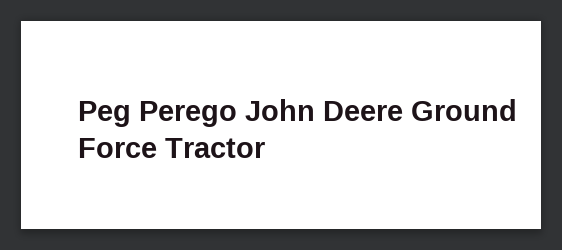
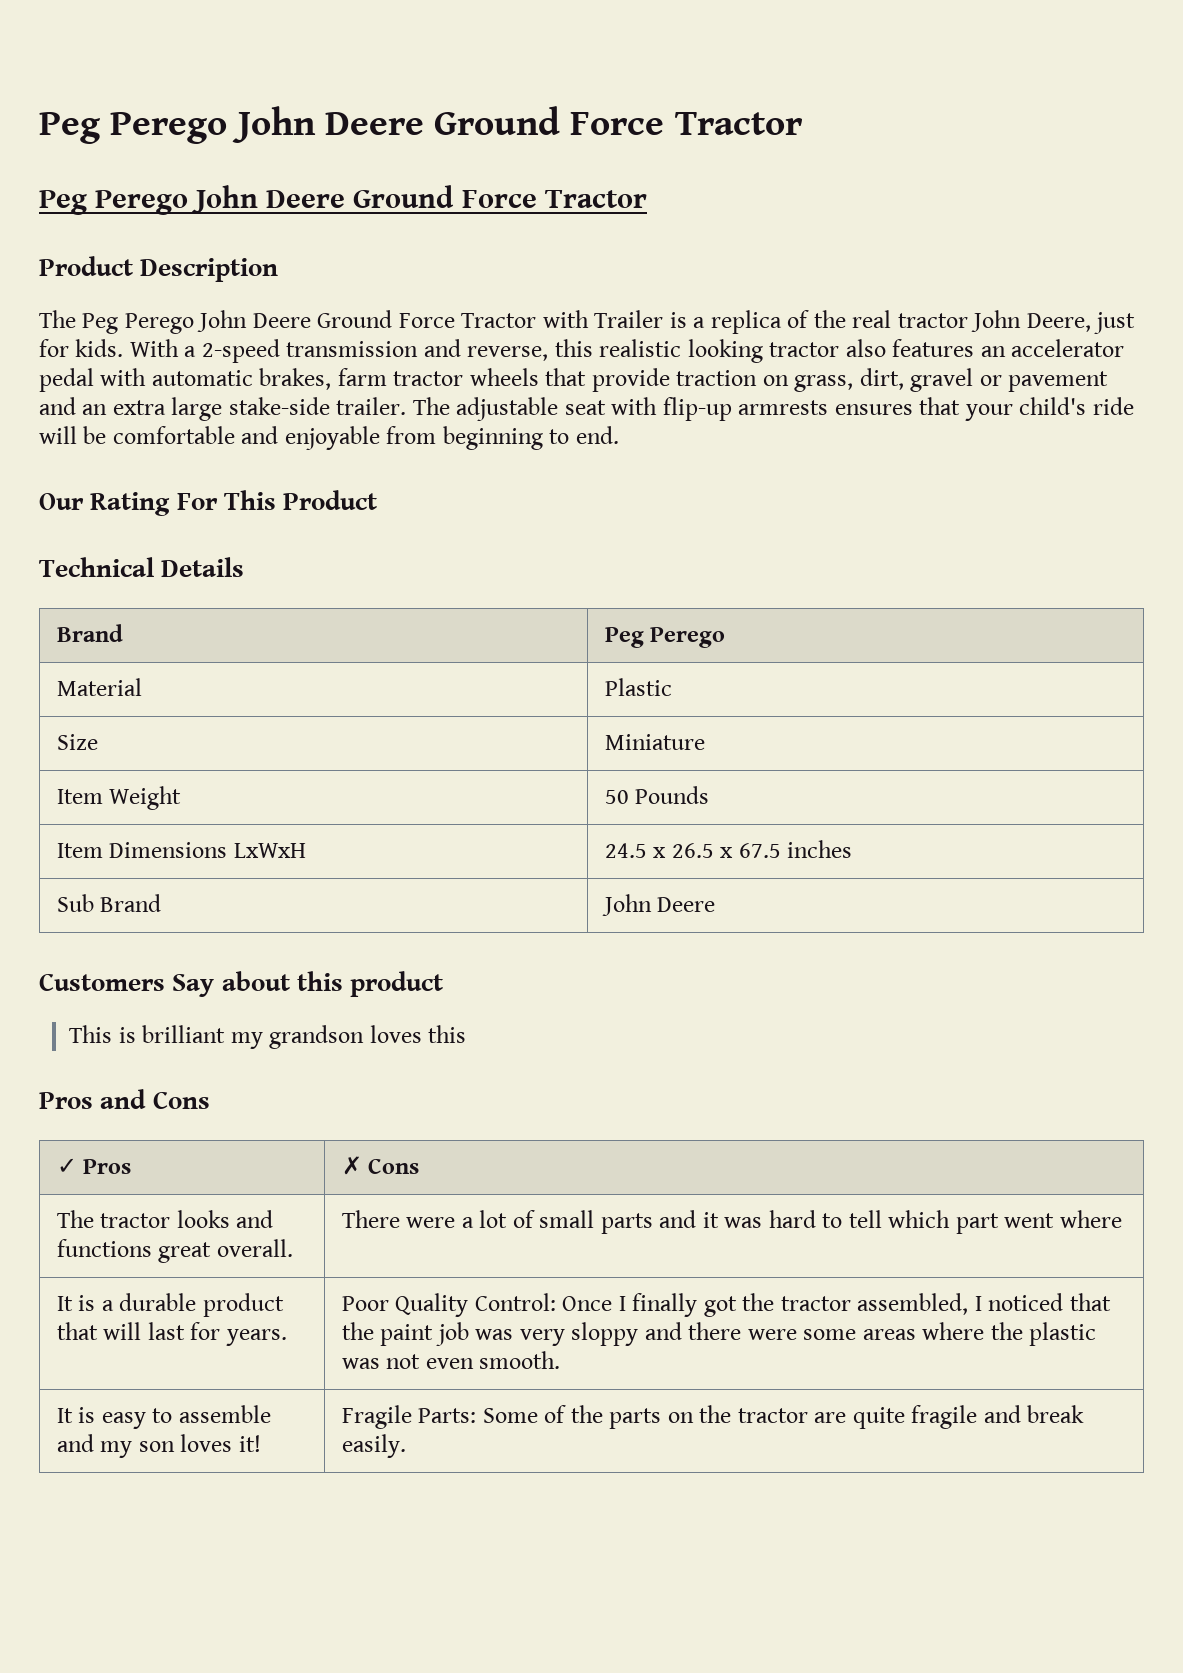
[78,99,517,127] [78,138,265,158] Peg Perego John Deere Ground Force Tractor -> [39,106,802,144] [39,185,647,215] [39,256,279,282] [39,310,1136,334] [39,339,1125,363] [39,368,1109,392] [39,397,1134,421] [39,426,619,450] [39,490,378,516] [39,557,245,577] [56,624,123,642] [604,627,726,648] [56,678,142,696] [604,678,672,696] [56,734,98,750] [604,734,705,750] [56,786,182,810] [604,786,710,804] [56,842,306,858] [604,840,853,858] [56,894,162,912] [601,894,716,916] [39,971,444,997] [69,1025,467,1049] [39,1089,210,1109] [56,1158,132,1174] [341,1156,420,1175] [56,1210,274,1228] [56,1239,293,1263] [341,1210,1122,1234] [56,1293,284,1317] [56,1322,287,1346] [341,1293,1111,1317] [341,1322,1097,1346] [341,1351,561,1369] [56,1405,271,1429] [56,1434,261,1458] [341,1405,1085,1429] [341,1434,406,1458] Peg Perego John Deere Ground Force Tractor // Peg Perego John Deere Ground Force Tractor // Product Description // The Peg Perego John Deere Ground Force Tractor with Trailer is a replica of the real tractor John Deere, just for kids. With a 2-speed transmission and reverse, this realistic looking tractor also features an accelerator pedal with automatic brakes, farm tractor wheels that provide traction on grass, dirt, gravel or pavement and an extra large stake-side trailer. The adjustable seat with flip-up armrests ensures that your child's ride will be comfortable and enjoyable from beginning to end. // Our Rating For This Product // Technical Details // Brand | Peg Perego // Material | Plastic // Size | Miniature // Item Weight | 50 Pounds // Item Dimensions LxWxH | 24.5 x 26.5 x 67.5 inches // Sub Brand | John Deere // Customers Say about this product // This is brilliant my grandson loves this // Pros and Cons // ✓ Pros | ✗ Cons // The tractor looks and functions great overall. | There were a lot of small parts and it was hard to tell which part went where // It is a durable product that will last for years. | Poor Quality Control: Once I finally got the tractor assembled, I noticed that the paint job was very sloppy and there were some areas where the plastic was not even smooth. // It is easy to assemble and my son loves it! | Fragile Parts: Some of the parts on the tractor are quite fragile and break easily.

